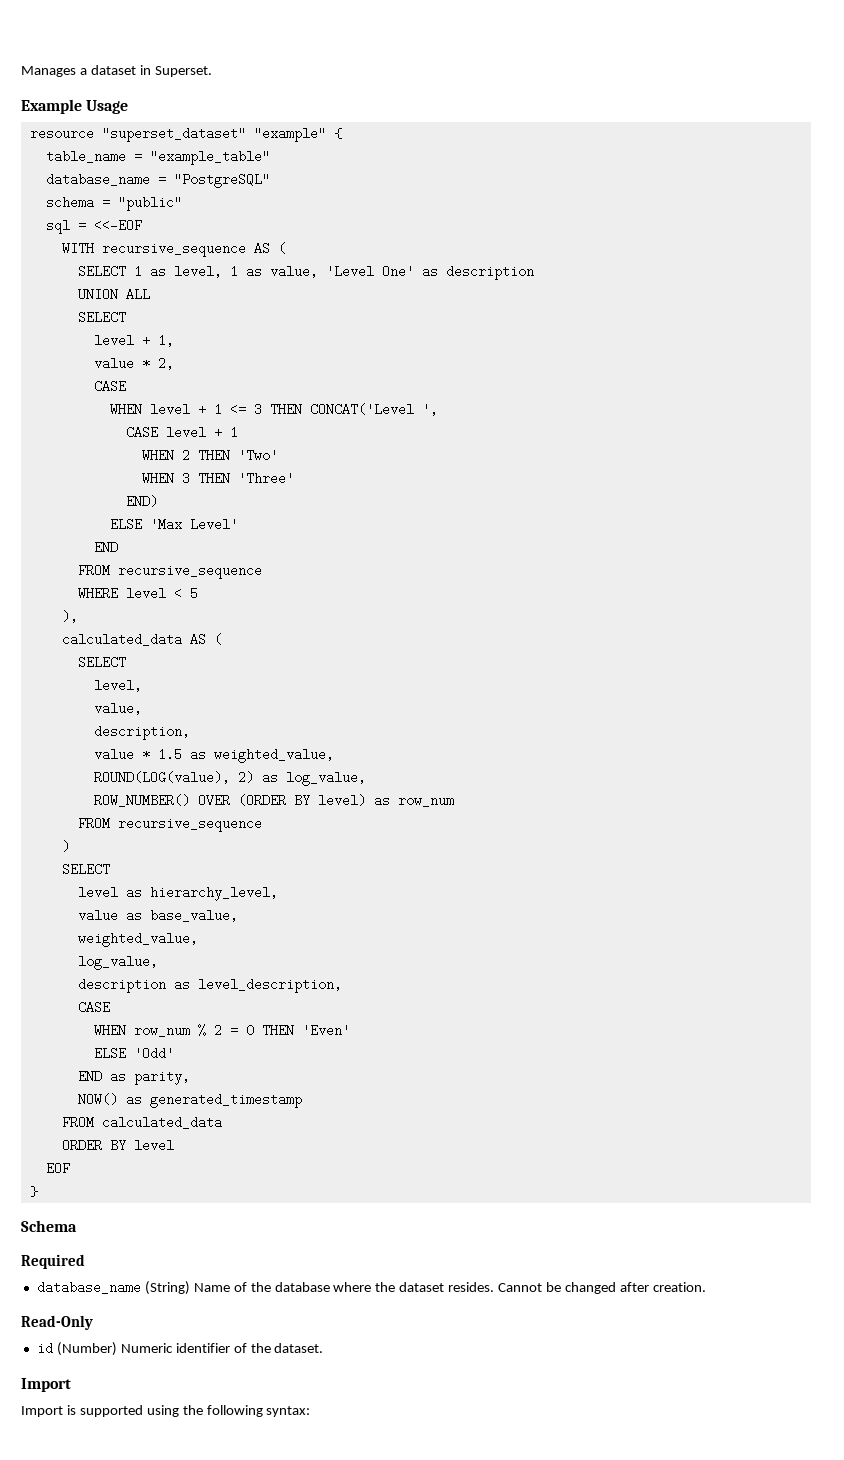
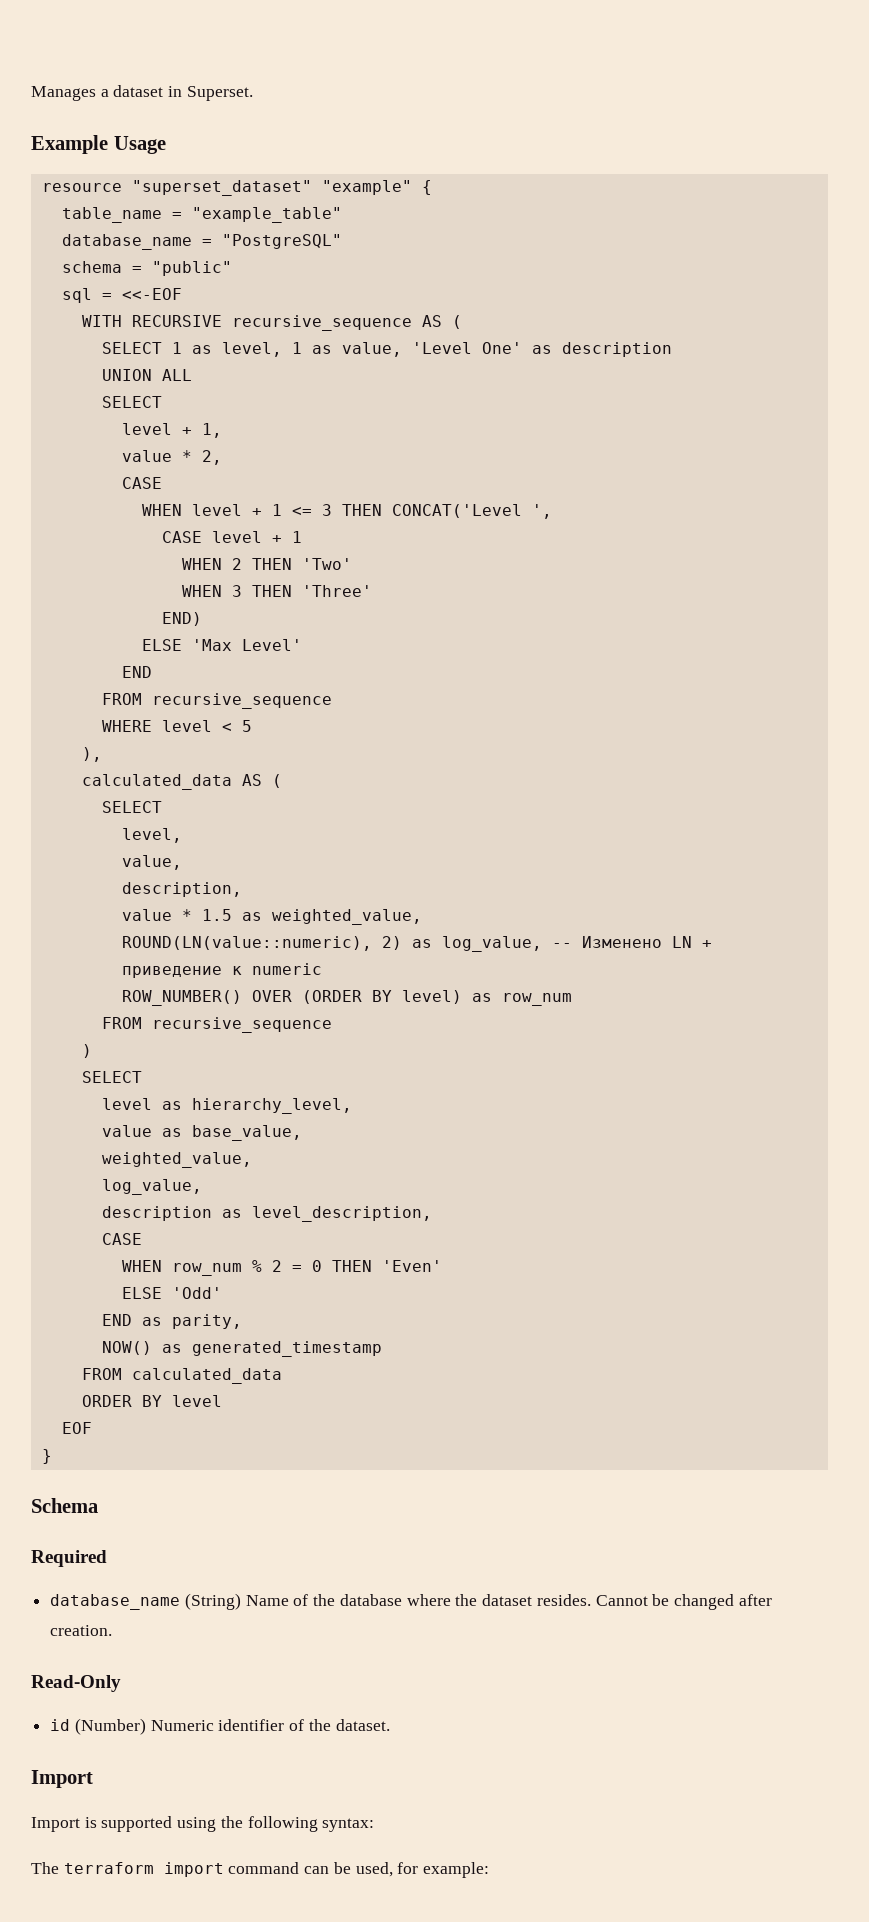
(94, 248) none -> [131,315,222,327] RECURSIVE
[93,771,230,784] ROUND(LOG(value), -> [121,936,372,951] ROUND(LN(value::numeric),
(366, 778) none -> [551,936,712,948] [121,963,322,978] -- Изменено LN + приведение к numeric
(311, 1411) none -> [31,1862,490,1878] // The terraform import command can be used, for example:

